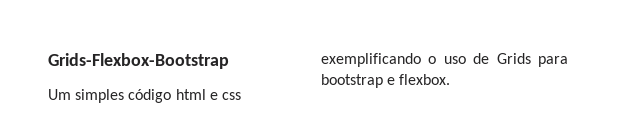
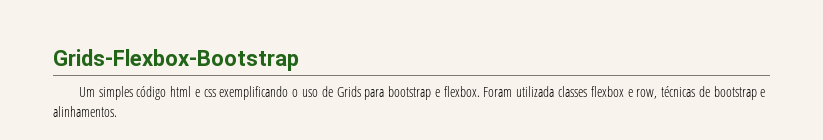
(451, 79) none -> [483,86,766,100] [53,106,117,117] Foram utilizada classes flexbox e row, técnicas de bootstrap e alinhamentos.

